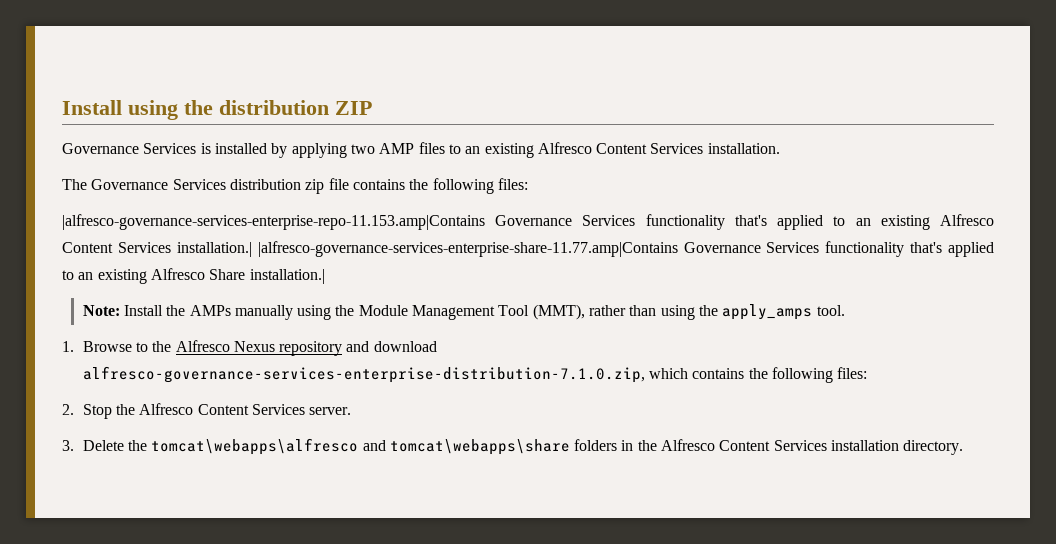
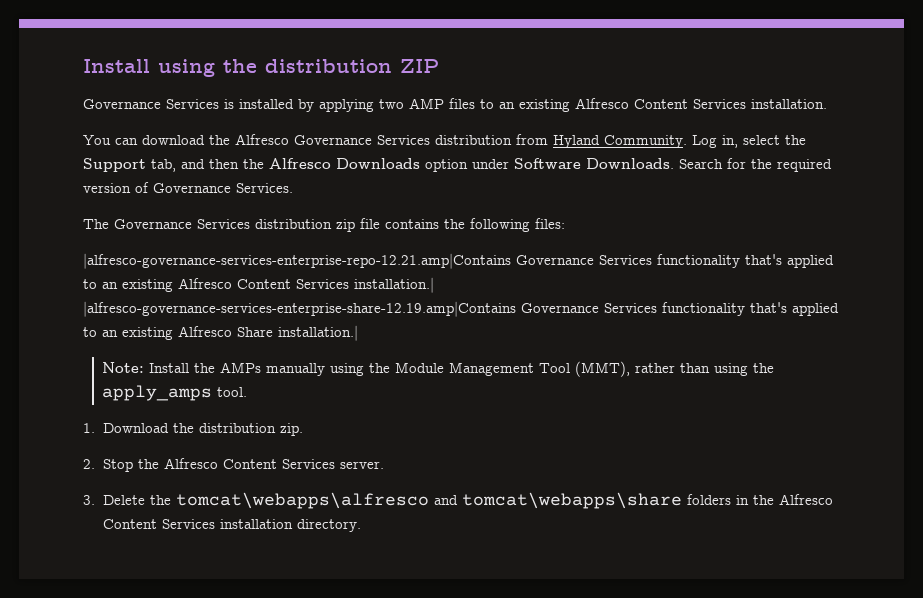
(780, 148) none -> [83,134,806,148] [83,158,832,172] [83,182,293,193] // You can download the Alfresco Governance Services distribution from Hyland Community. Log in, select the Support tab, and then the Alfresco Downloads option under Software Downloads. Search for the required version of Governance Services.
[62,214,485,230] |alfresco-governance-services-enterprise-repo-11.153.amp|Contains -> [83,253,511,269] |alfresco-governance-services-enterprise-repo-12.21.amp|Contains
[257,241,678,257] |alfresco-governance-services-enterprise-share-11.77.amp|Contains -> [83,301,516,317] |alfresco-governance-services-enterprise-share-12.19.amp|Contains
[82,340,437,356] [82,366,868,383] Browse to the Alfresco Nexus repository and download alfresco-governance-services-enterprise-distribution-7.1.0.zip, which contains the following files: -> [102,423,303,436] Download the distribution zip.

